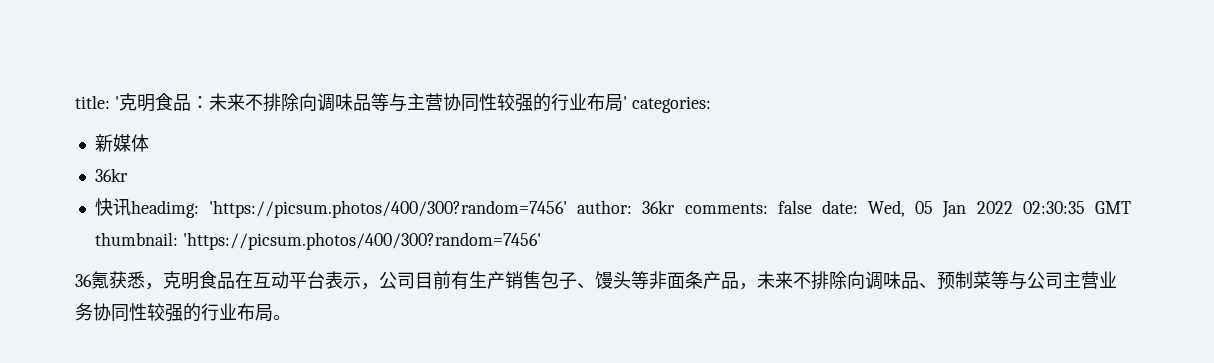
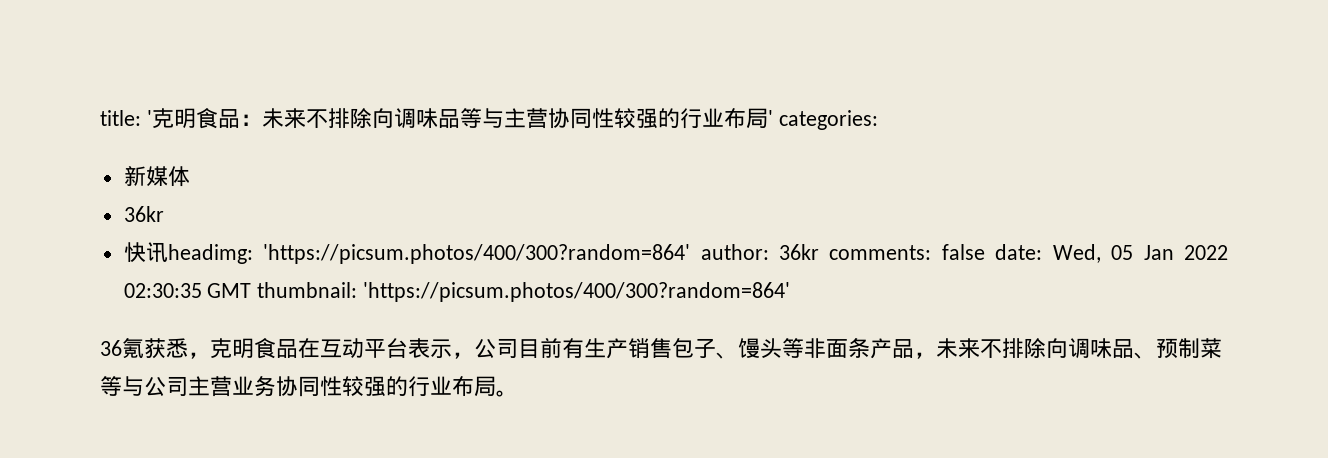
[208,200,567,218] 'https://picsum.photos/400/300?random=7456' -> [263,244,691,264] 'https://picsum.photos/400/300?random=864'
[182,232,541,250] 'https://picsum.photos/400/300?random=7456' -> [363,282,791,302] 'https://picsum.photos/400/300?random=864'

